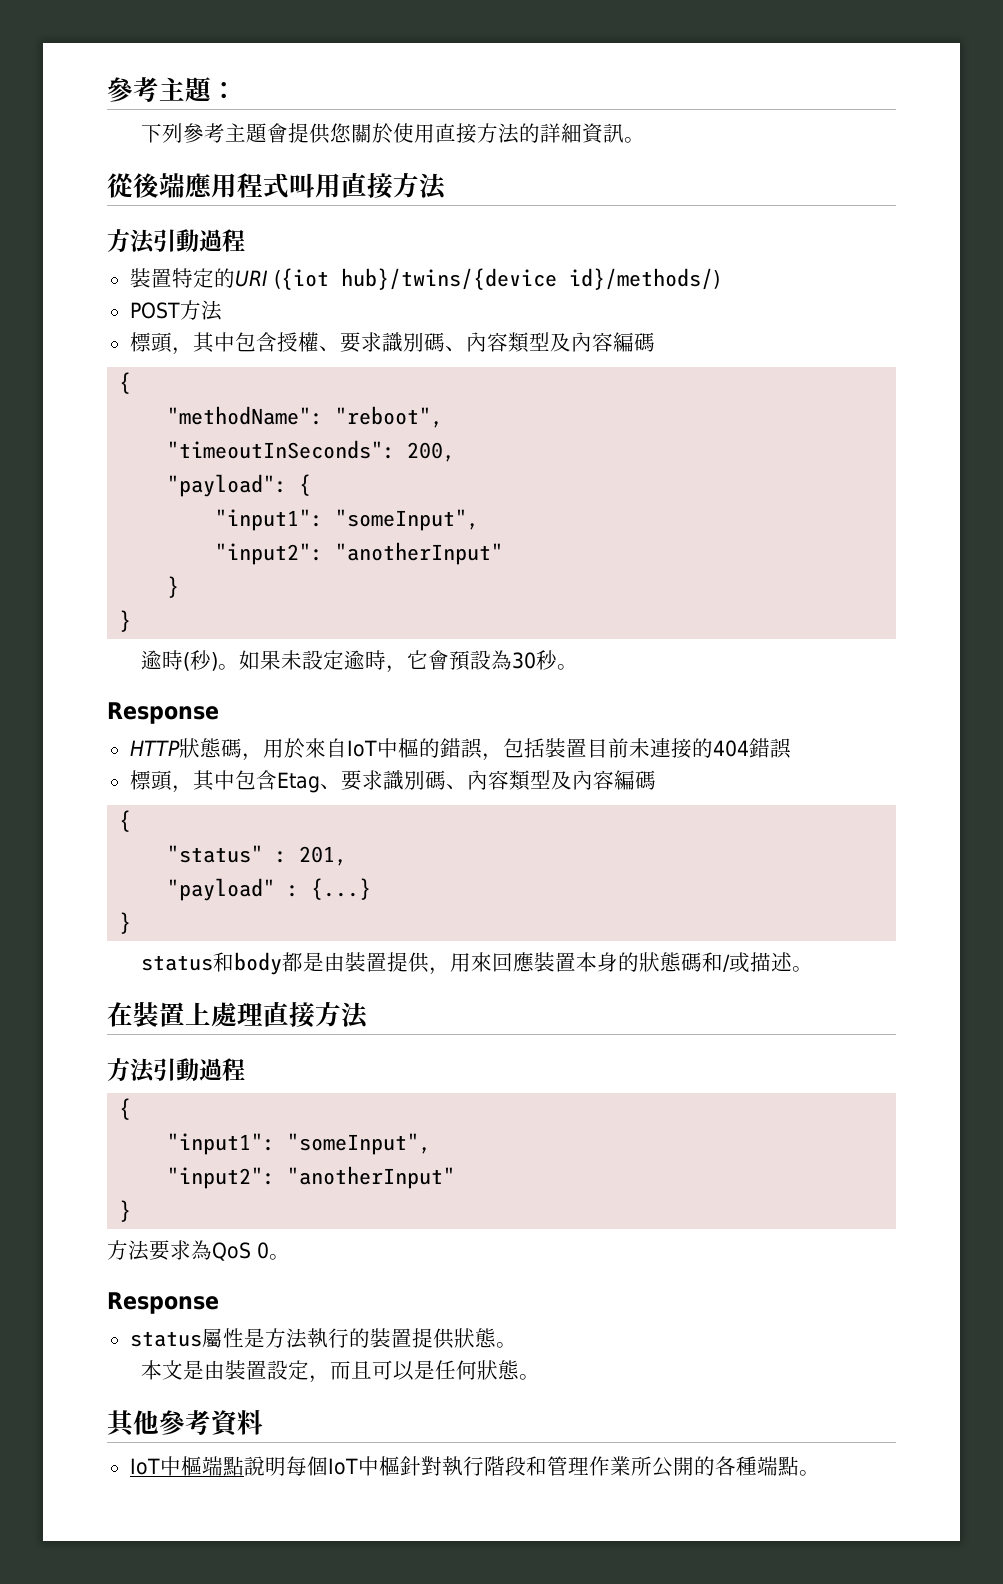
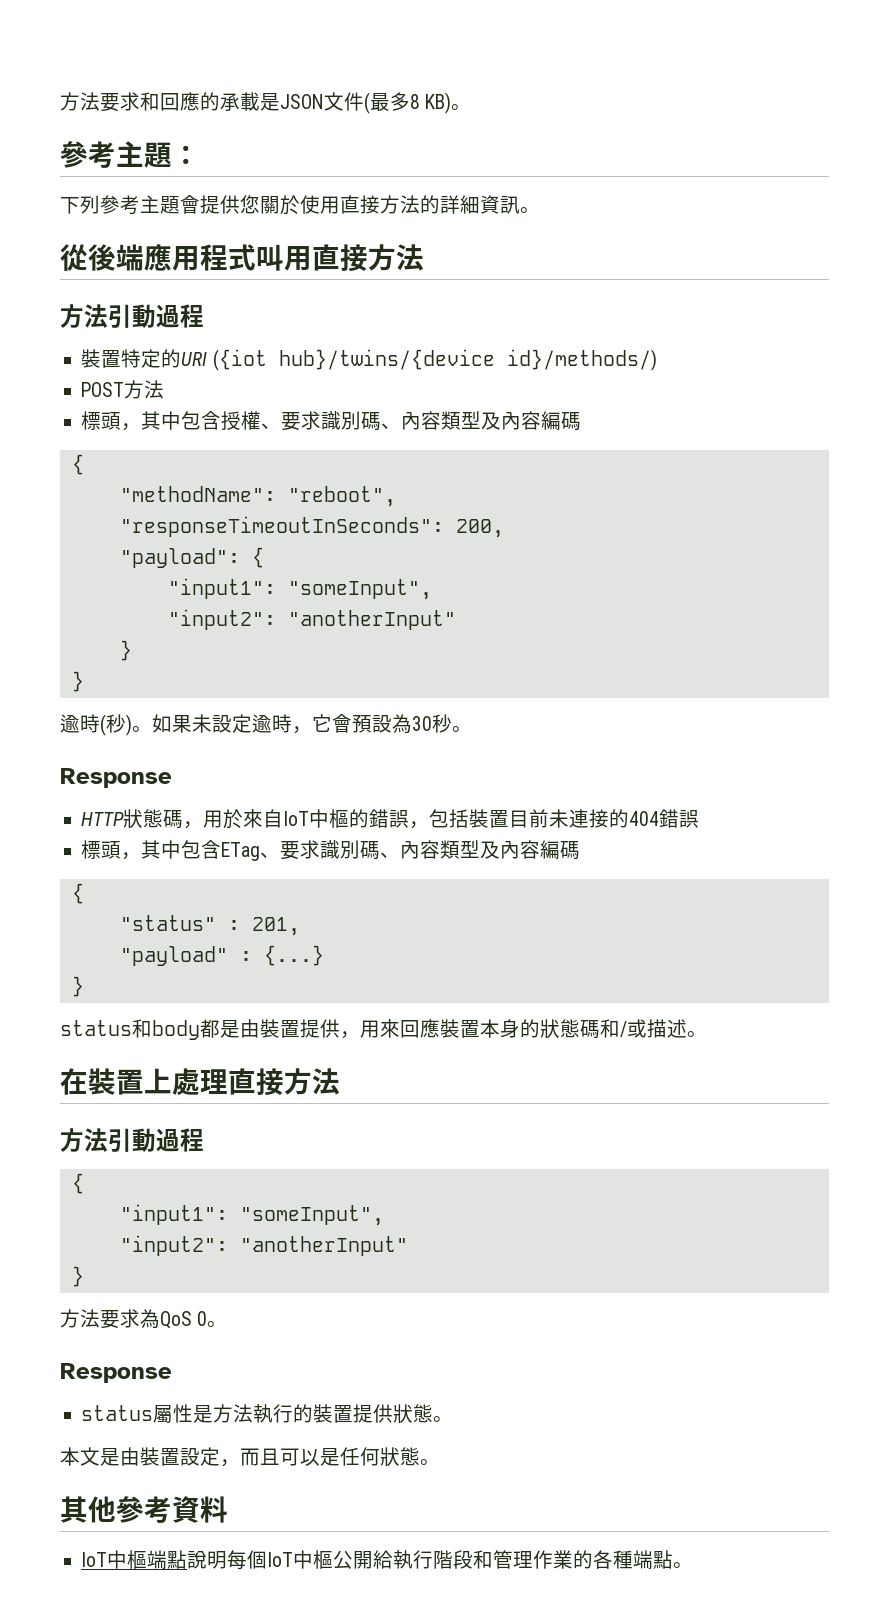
(107, 89) none -> [60,92,472,114] 方法要求和回應的承載是JSON文件(最多8 KB)。 //
[167,440,396,459] "timeoutInSeconds": -> [119,516,444,537] "responseTimeoutInSeconds":
[276,772,320,793] Etag -> [221,842,261,861] ETag
[399,1456,442,1476] 針對 -> [333,1550,394,1569] 公開給
[630,1456,694,1477] 所公開 -> (574, 1559) none

